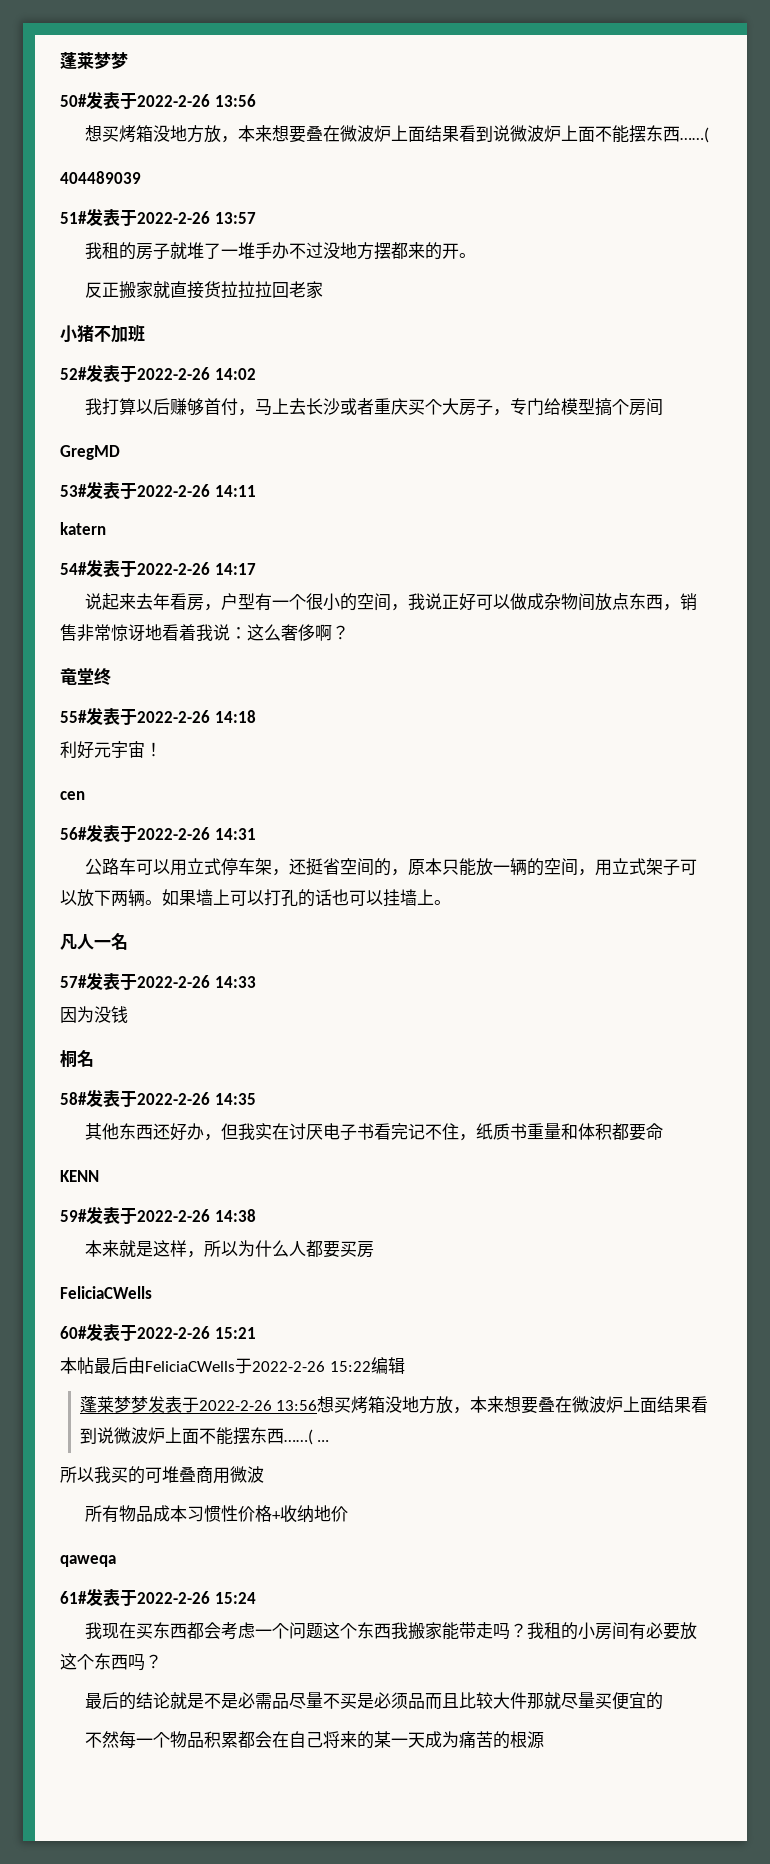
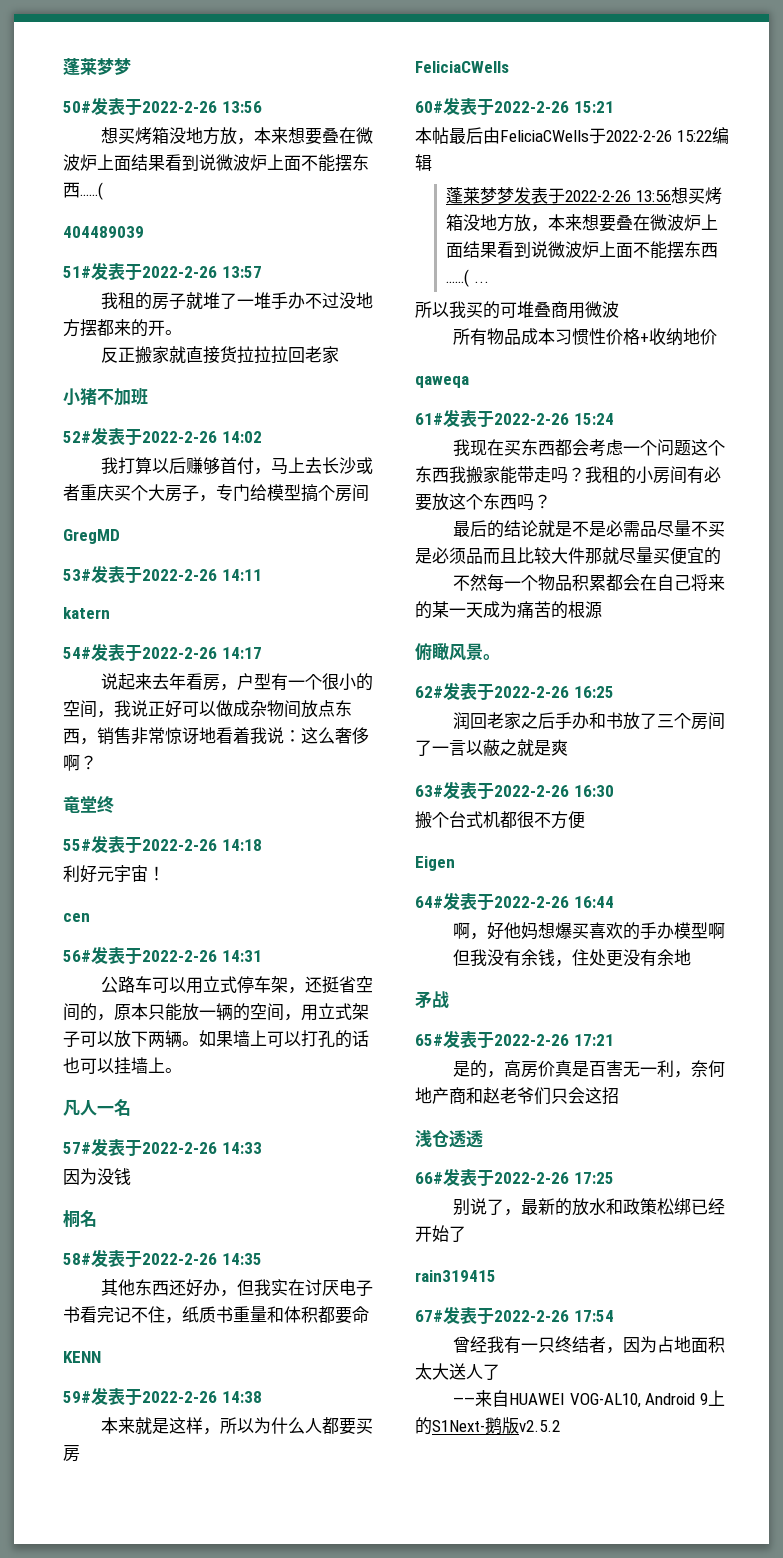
(544, 1740) none -> [415,643,500,661] [415,682,614,700] [452,712,725,730] [415,739,568,756] [415,781,614,799] [415,811,585,829] [415,856,455,871] [415,892,614,910] [452,922,725,940] [452,949,691,967] [415,991,449,1009] [415,1030,614,1048] [452,1060,725,1078] [415,1087,619,1105] [415,1129,483,1148] [415,1168,614,1186] [452,1198,725,1216] [415,1225,466,1242] [415,1270,496,1282] [415,1306,614,1324] [452,1336,725,1354] [415,1363,500,1380] [452,1390,725,1408] [415,1417,560,1435] // 俯瞰风景。 // 62#发表于2022-2-26 16:25 // 润回老家之后手办和书放了三个房间了一言以蔽之就是爽 // 63#发表于2022-2-26 16:30 // 搬个台式机都很不方便 // Eigen // 64#发表于2022-2-26 16:44 // 啊，好他妈想爆买喜欢的手办模型啊 // 但我没有余钱，住处更没有余地 // 矛战 // 65#发表于2022-2-26 17:21 // 是的，高房价真是百害无一利，奈何地产商和赵老爷们只会这招 // 浅仓透透 // 66#发表于2022-2-26 17:25 // 别说了，最新的放水和政策松绑已经开始了 // rain319415 // 67#发表于2022-2-26 17:54 // 曾经我有一只终结者，因为占地面积太大送人了 // ——来自HUAWEI VOG-AL10, Android 9上的S1Next-鹅版v2.5.2

